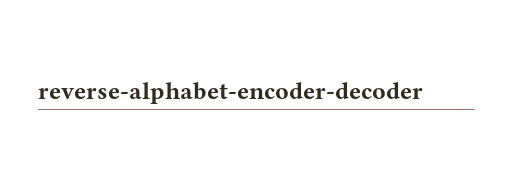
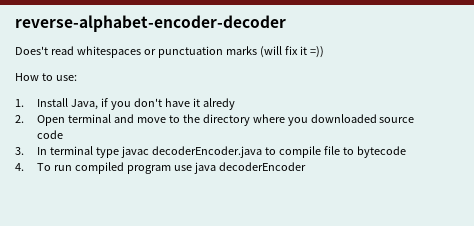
(423, 93) none -> [15,46,324,58] [15,73,77,81] [15,98,235,110] [15,114,415,126] [36,130,63,139] [15,146,406,158] [15,162,306,174] // Does't read whitespaces or punctuation marks (will fix it =)) // How to use: // 1. Install Java, if you don't have it alredy // 2. Open terminal and move to the directory where you downloaded source code // 3. In terminal type javac decoderEncoder.java to compile file to bytecode // 4. To run compiled program use java decoderEncoder

